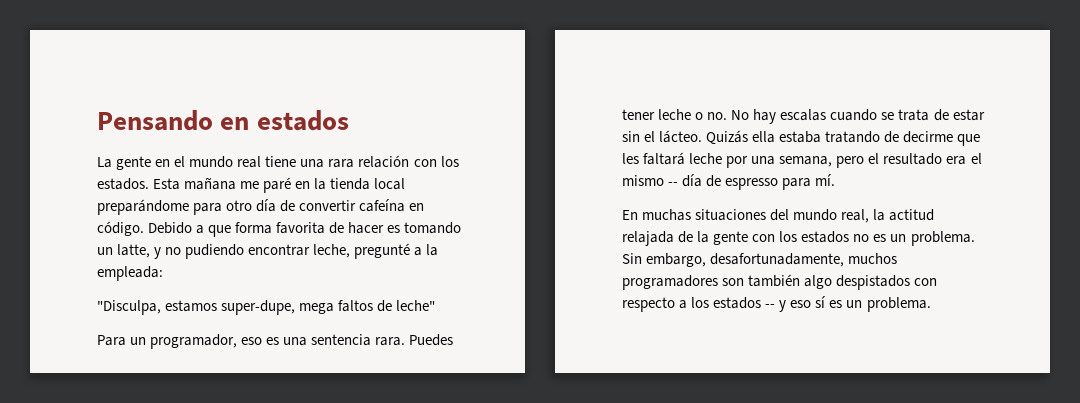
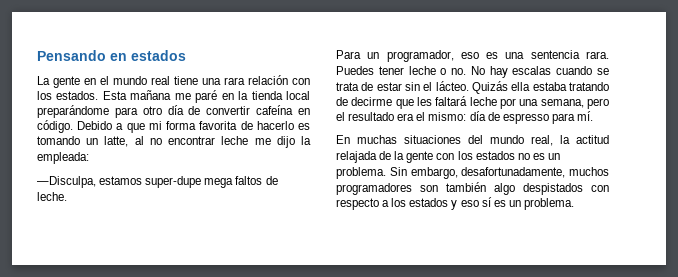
(232, 231) none -> [148,121,162,130] mi
[348,222,385,234] hacer -> [256,121,294,130] hacerlo
[154,243,423,259] y no pudiendo encontrar leche, pregunté a -> [134,136,295,148] al no encontrar leche me dijo
[97,300,296,315] "Disculpa, estamos super-dupe, -> [37,176,202,188] —Disculpa, estamos super-dupe
[396,300,436,311] leche" -> [37,192,67,201] leche.
[622,175,679,186] mismo -- -> [428,112,467,121] mismo:
[765,304,776,308] -- -> (449, 202) none

